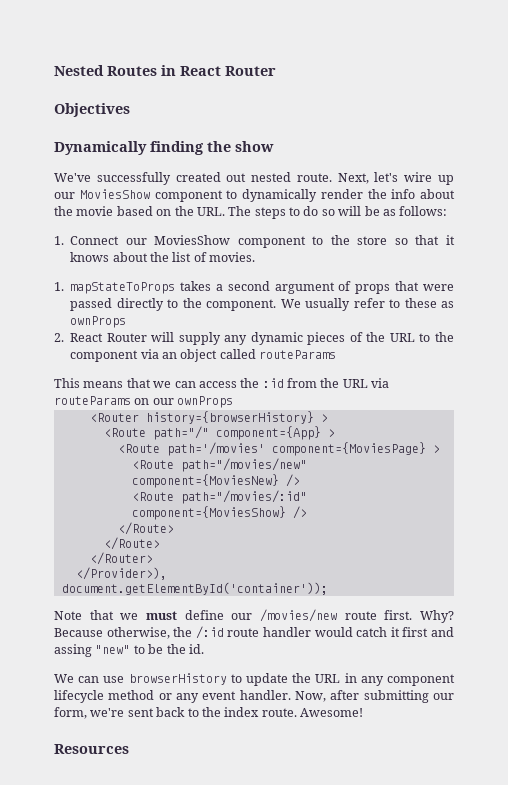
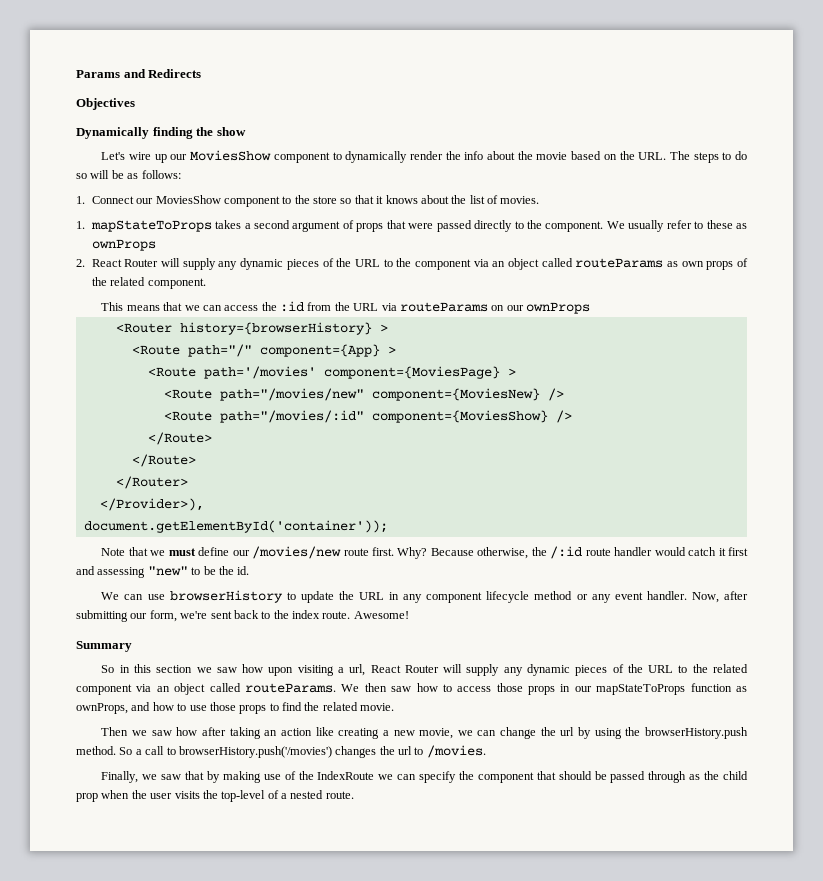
[54,65,276,76] Nested Routes in React Router -> [76,69,202,78] Params and Redirects
[54,172,399,185] We've successfully created out nested route. Next, let's -> [101,152,126,160] Let's
(337, 354) none -> [666,258,749,270] [91,277,206,289] as own props of the related component.
[54,644,92,657] assing -> [97,567,146,578] assessing
[54,744,129,754] Resources -> [76,641,132,652] [101,664,748,676] [76,683,748,695] [76,702,395,714] [101,727,749,739] [76,745,486,758] [101,771,748,783] [76,790,354,802] Summary // So in this section we saw how upon visiting a url, React Router will supply any dynamic pieces of the URL to the related component via an object called routeParams. We then saw how to access those props in our mapStateToProps function as ownProps, and how to use those props to find the related movie. // Then we saw how after taking an action like creating a new movie, we can change the url by using the browserHistory.push method. So a call to browserHistory.push('/movies') changes the url to /movies. // Finally, we saw that by making use of the IndexRoute we can specify the component that should be passed through as the child prop when the user visits the top-level of a nested route.

